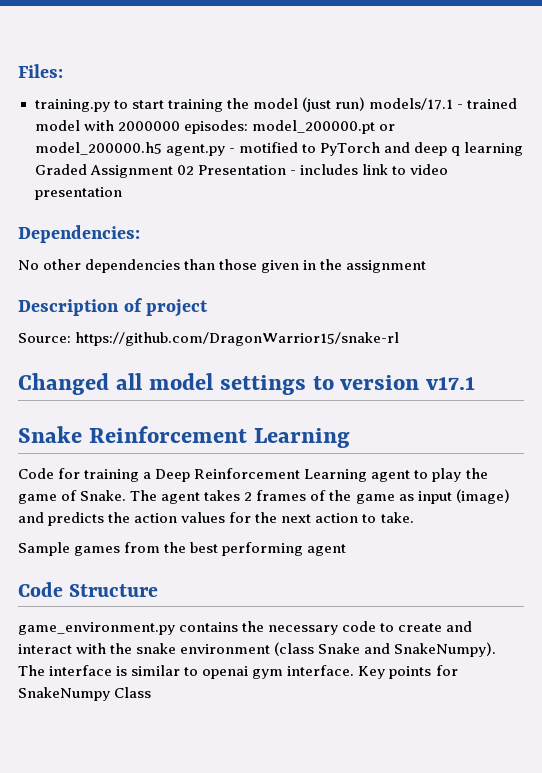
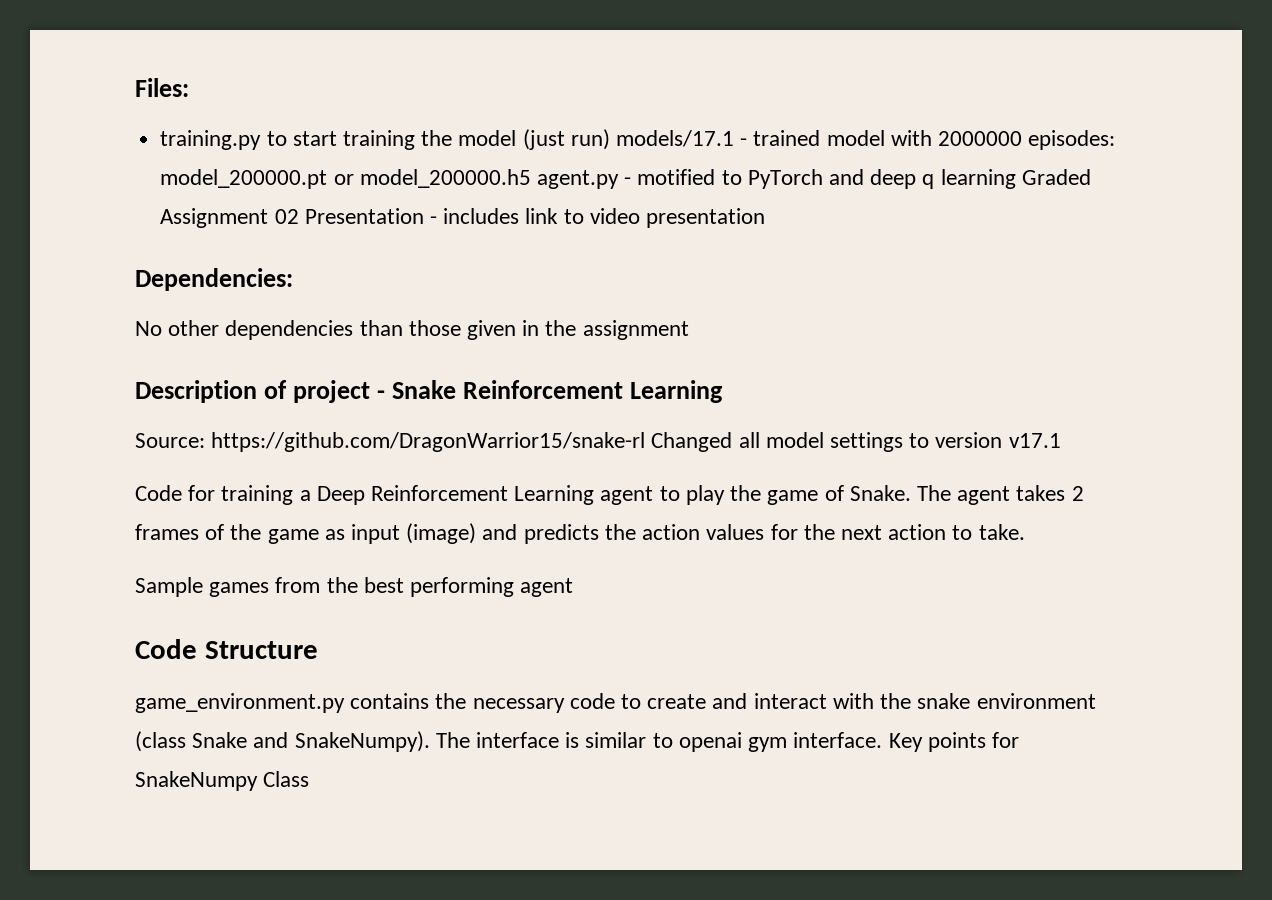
(209, 308) none -> [377,380,724,403] - Snake Reinforcement Learning
(400, 339) // -> (646, 442) none
[18,426,350,448] // Snake Reinforcement Learning -> (1061, 440) none

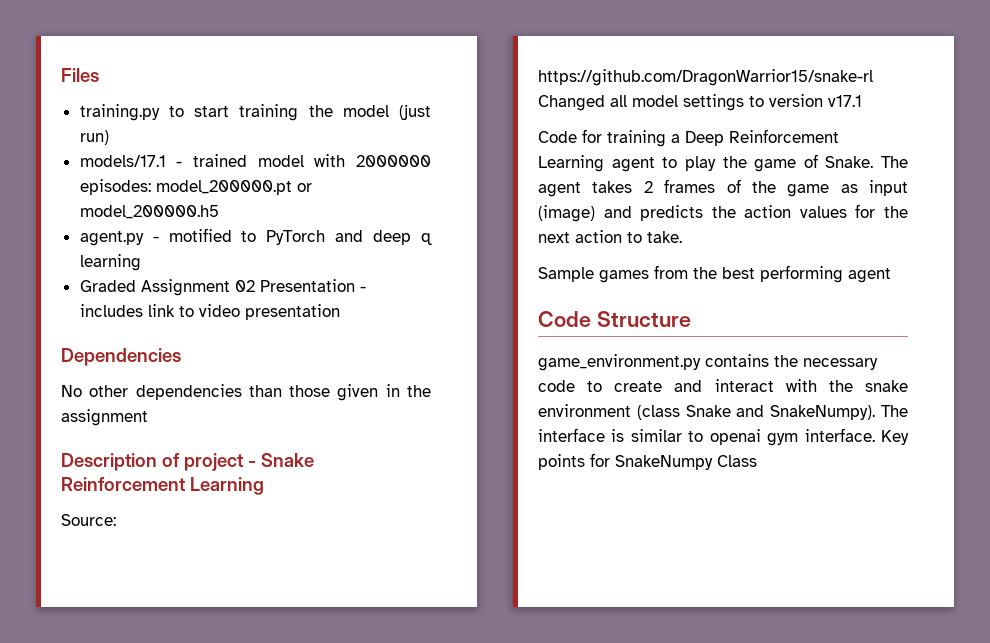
[135,78,189,97] Files: -> [61,68,99,82] Files
(610, 139) none -> (109, 137) //
(531, 178) none -> (219, 212) //
(1016, 179) none -> (141, 262) //
[135,268,293,291] Dependencies: -> [61,348,181,366] Dependencies

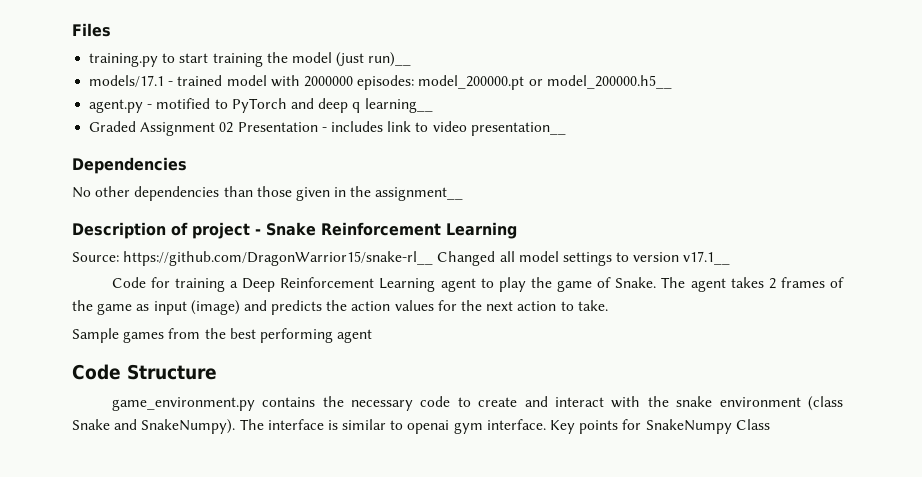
[79,130,109,145] run) -> [368,52,412,67] run)__
[79,205,219,219] model_200000.h5 -> [546,75,672,89] model_200000.h5__
[79,254,141,271] learning -> [364,98,433,113] learning__
[244,304,340,320] presentation -> [470,122,566,136] presentation__
[61,409,148,426] assignment -> [375,187,464,201] assignment__
[538,69,873,86] https://github.com/DragonWarrior15/snake-rl -> [123,251,434,266] https://github.com/DragonWarrior15/snake-rl__
[828,95,862,107] v17.1 -> [683,251,731,265] v17.1__

